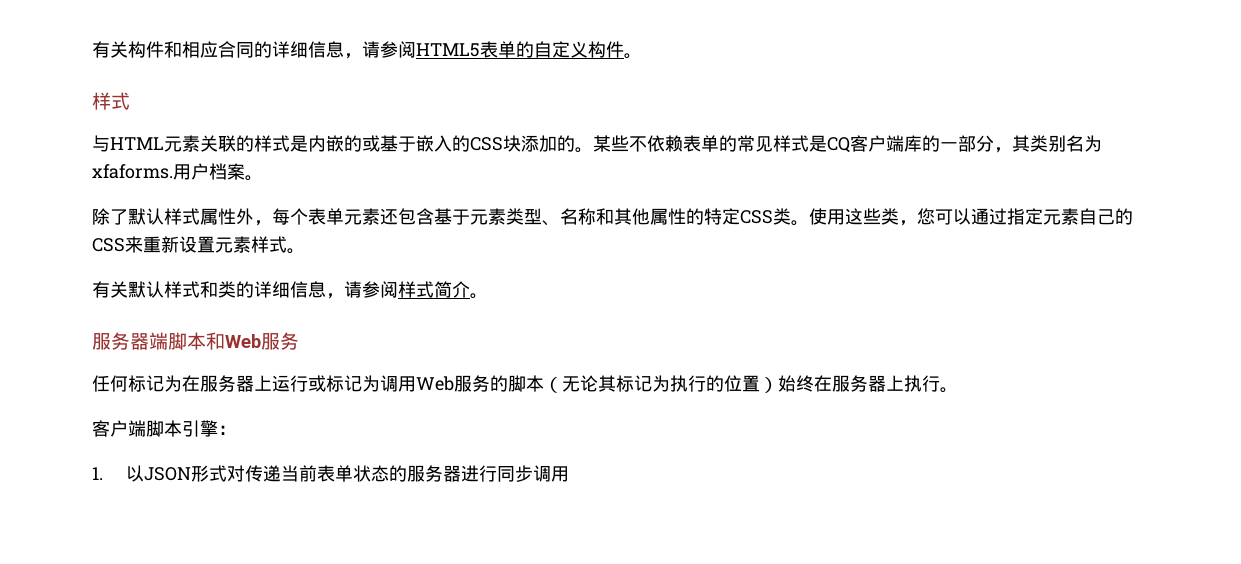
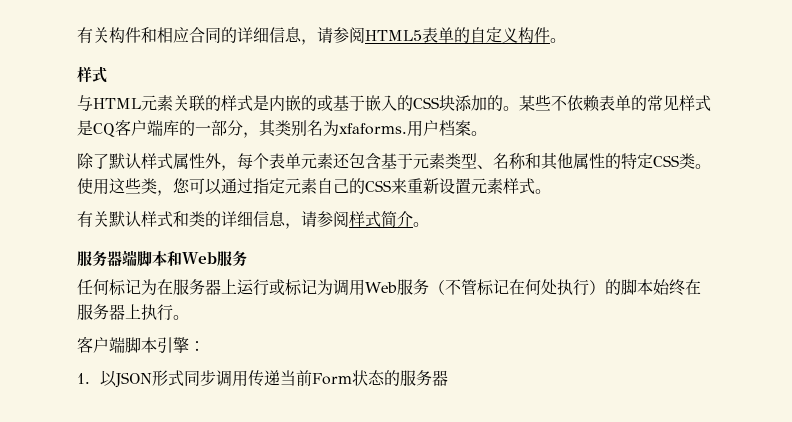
[490,375,778,393] 的脚本（无论其标记为执行的位置） -> [428,279,653,296] （不管标记在何处执行）的脚本
[226,465,245,482] 对 -> [183,370,248,387] 同步调用
[316,465,353,482] 表单 -> [311,373,352,385] Form
[460,465,569,482] 进行同步调用 -> (448, 378) none

